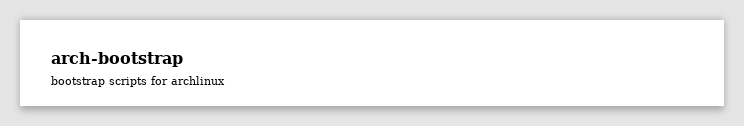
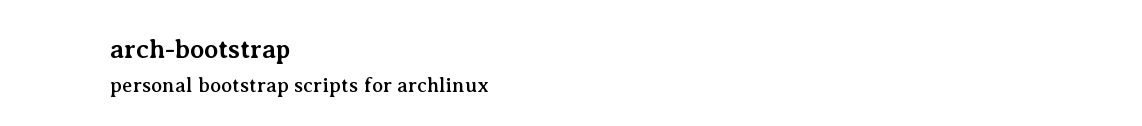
(183, 59) none -> [110,77,192,97] personal

